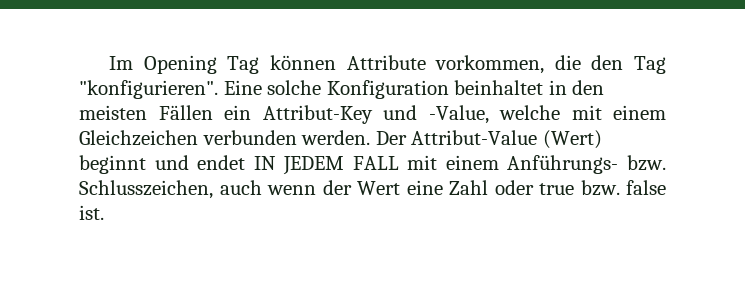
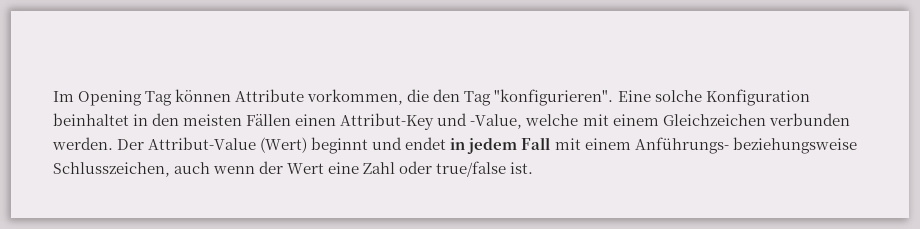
[224,105,251,120] ein -> [295,114,337,126] einen
[253,156,399,175] IN JEDEM FALL -> [450,137,551,154] in jedem Fall
[627,155,666,171] bzw. -> [732,137,857,154] beziehungsweise
[539,180,666,196] true bzw. false -> [436,161,507,177] true/false

